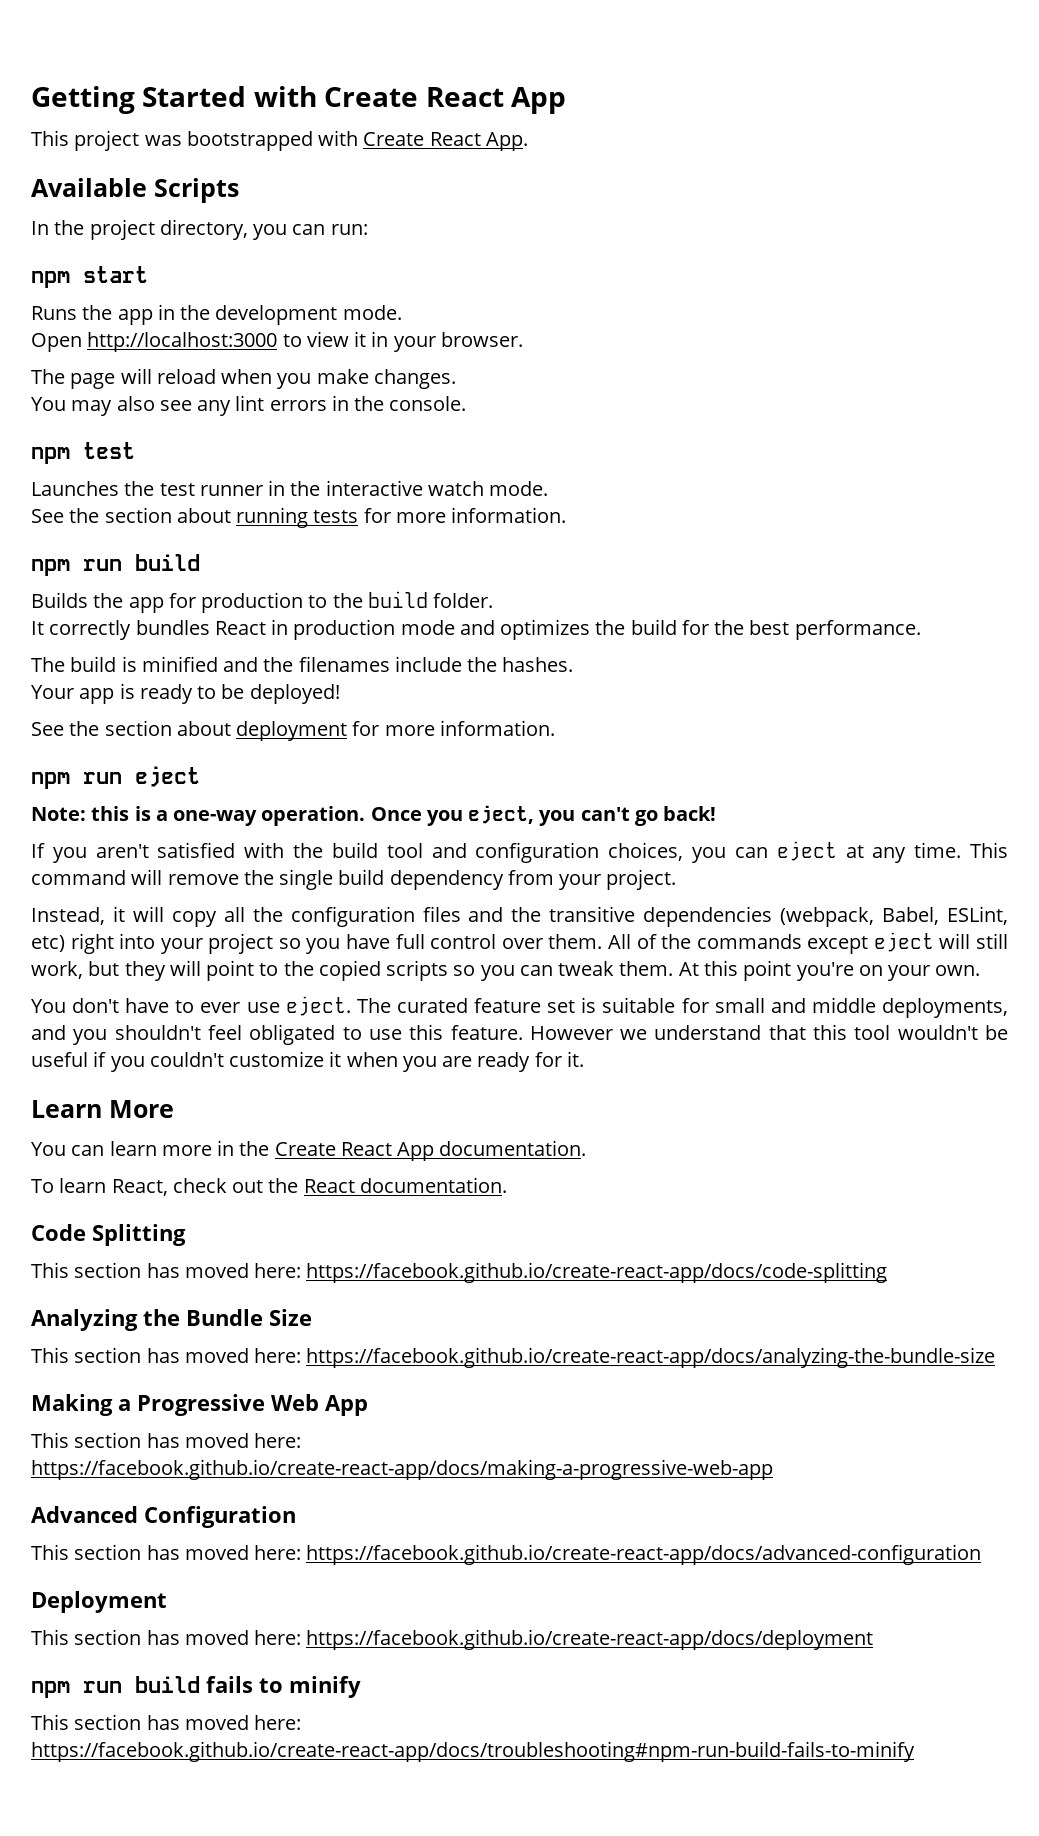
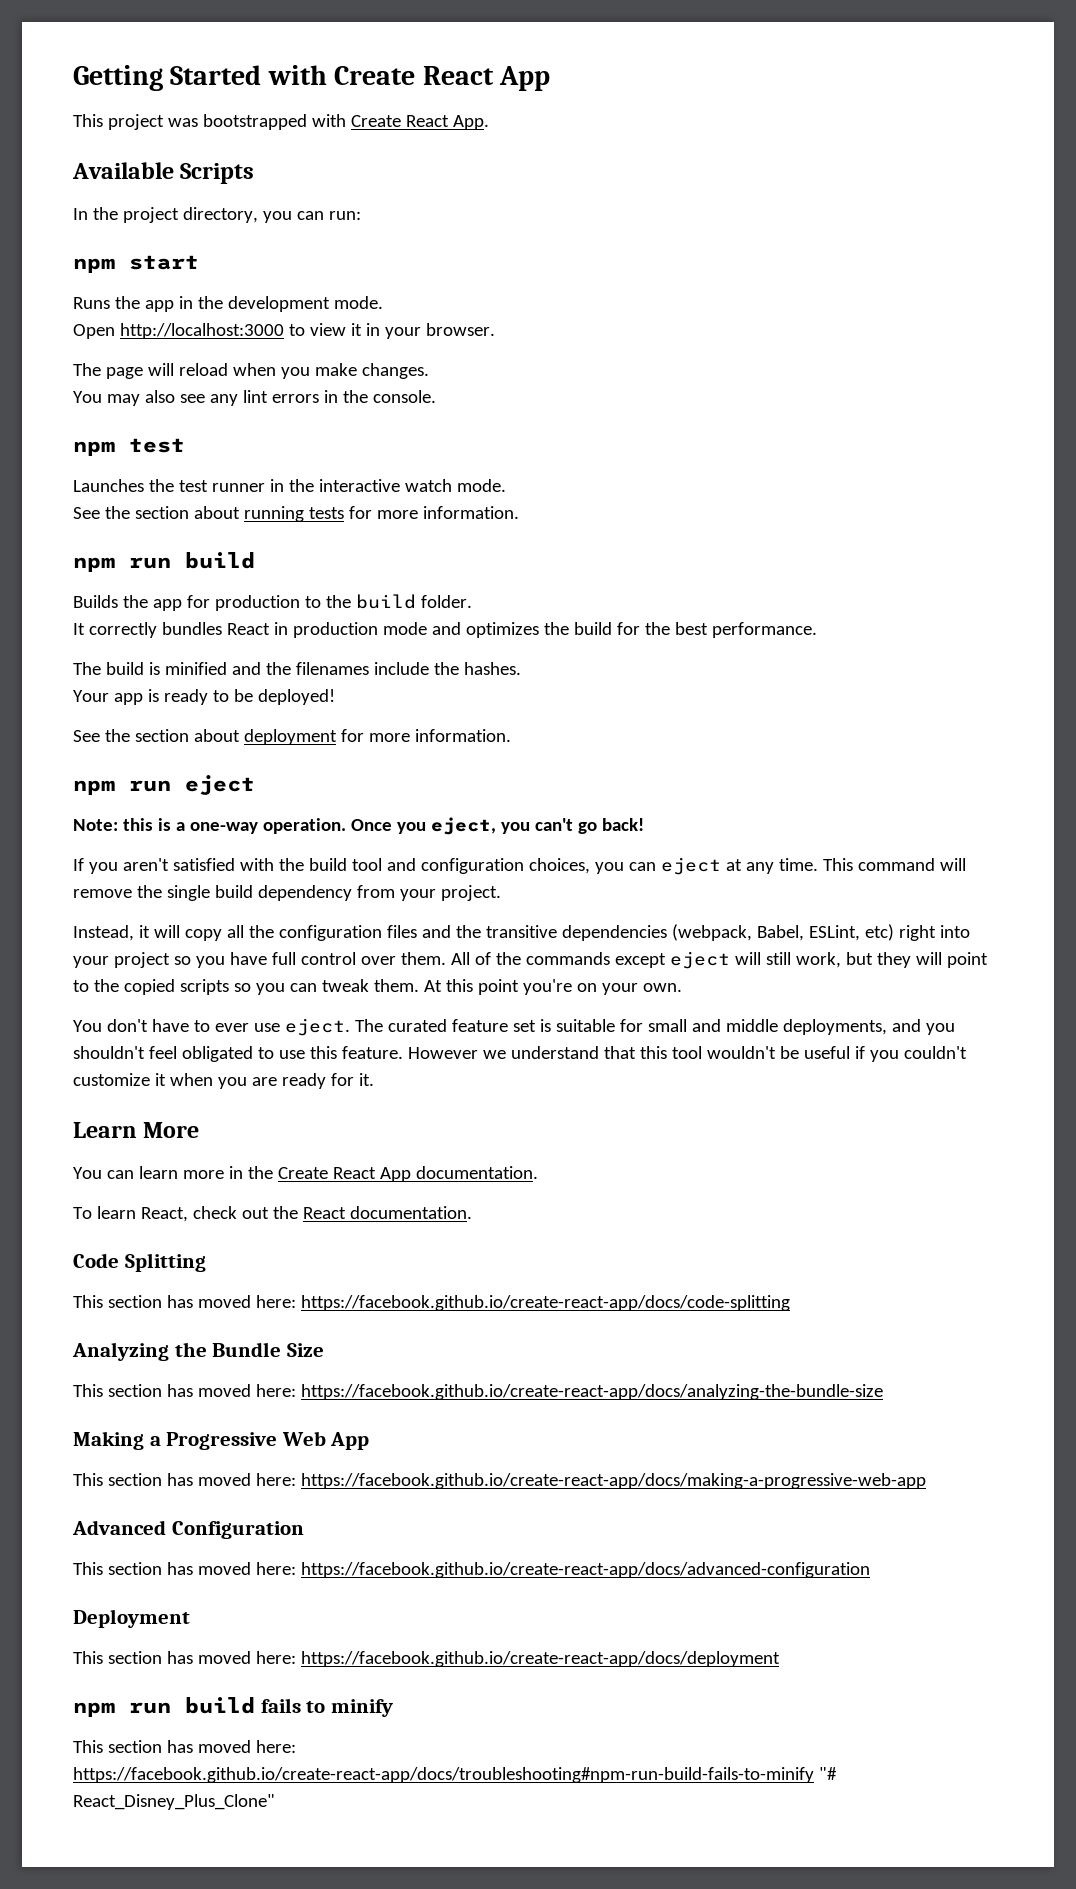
(915, 1751) none -> [818,1767,837,1780] [73,1794,275,1810] "# React_Disney_Plus_Clone"

